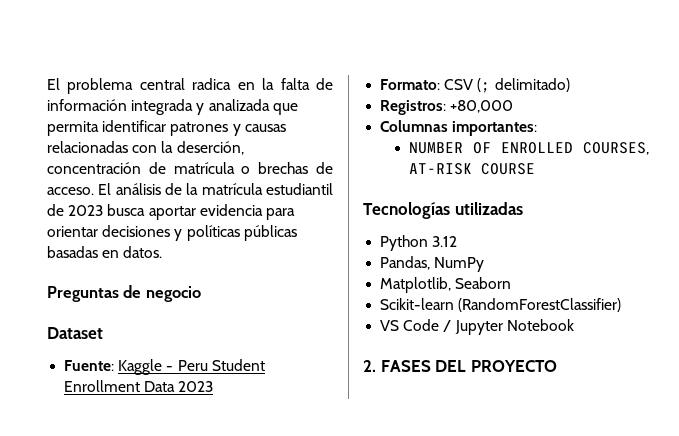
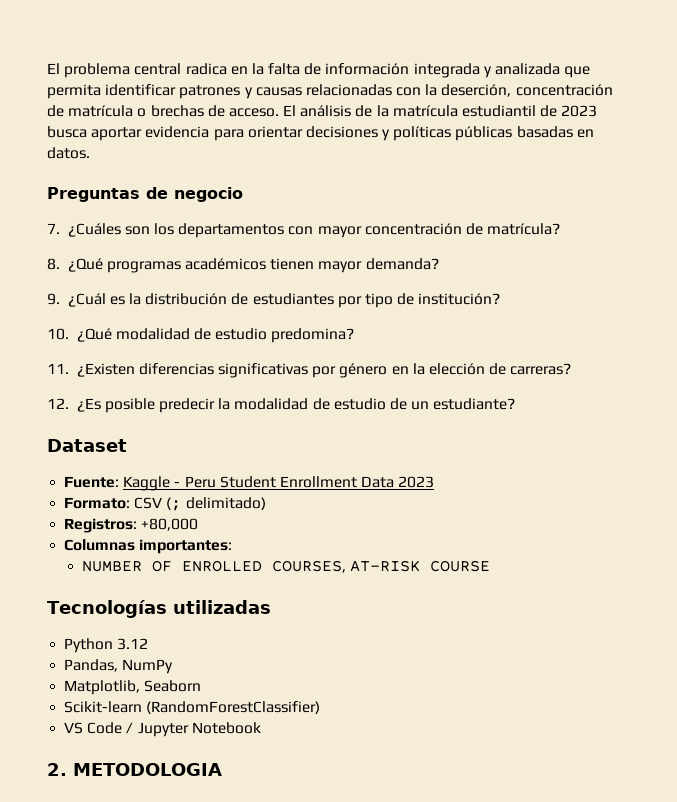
(201, 294) none -> [47,223,561,238] [47,258,439,273] [47,293,501,308] [47,328,355,343] [47,363,572,378] [47,398,516,413] // 7. ¿Cuáles son los departamentos con mayor concentración de matrícula? // 8. ¿Qué programas académicos tienen mayor demanda? // 9. ¿Cuál es la distribución de estudiantes por tipo de institución? // 10. ¿Qué modalidad de estudio predomina? // 11. ¿Existen diferencias significativas por género en la elección de carreras? // 12. ¿Es posible predecir la modalidad de estudio de un estudiante?
[380,360,557,372] FASES DEL PROYECTO -> [73,763,222,776] METODOLOGIA

